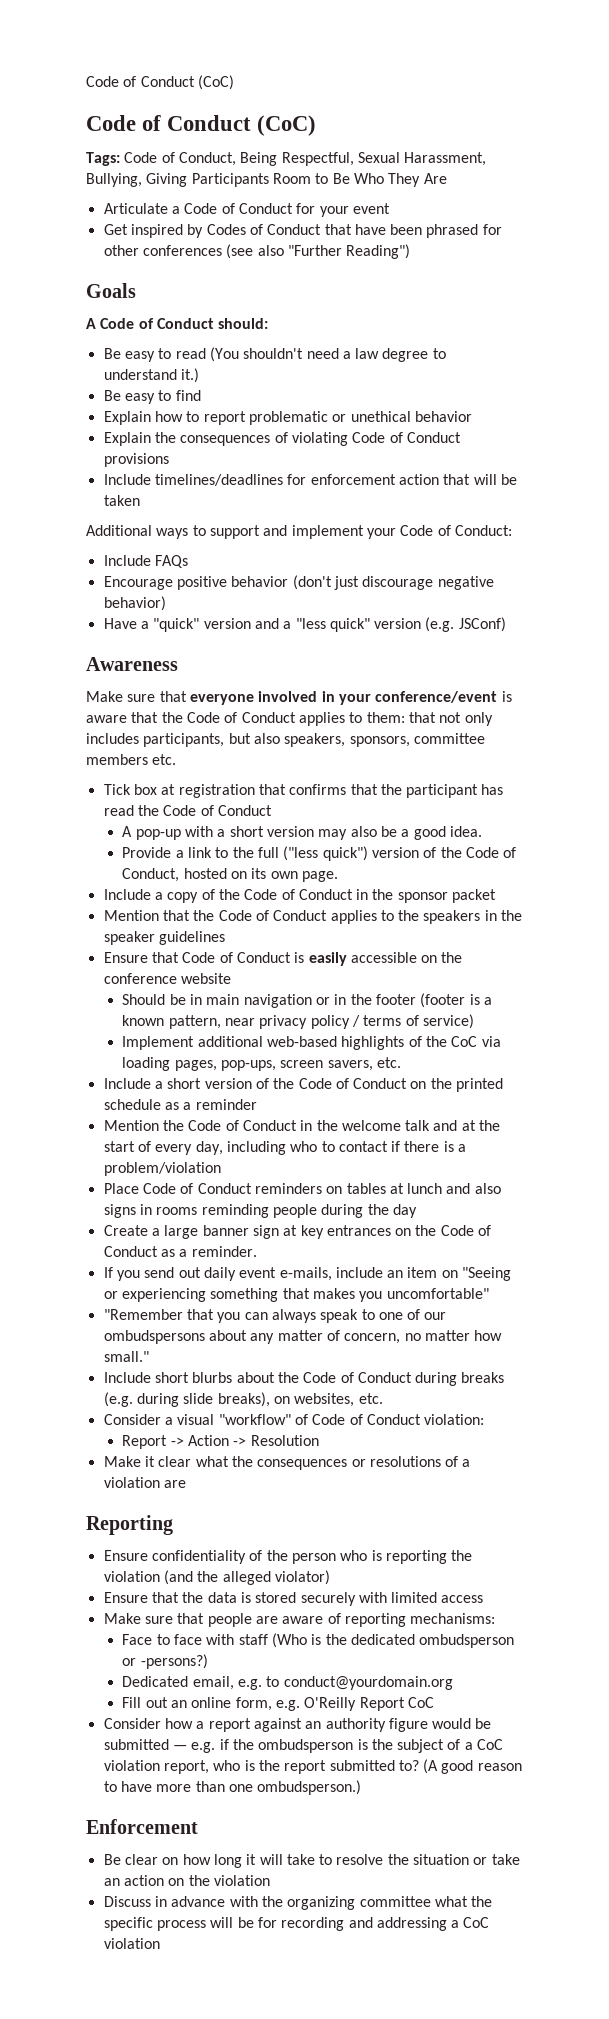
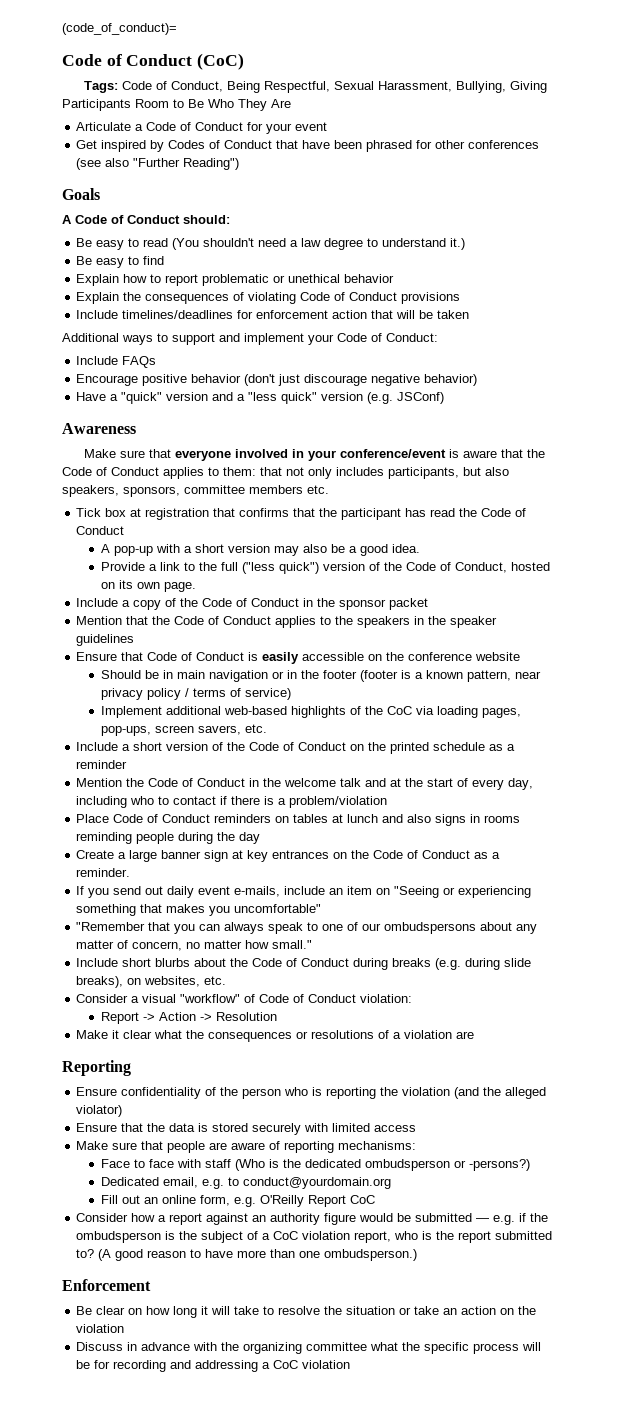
[86,75,234,90] Code of Conduct (CoC) -> [62,23,177,35] (code_of_conduct)=

